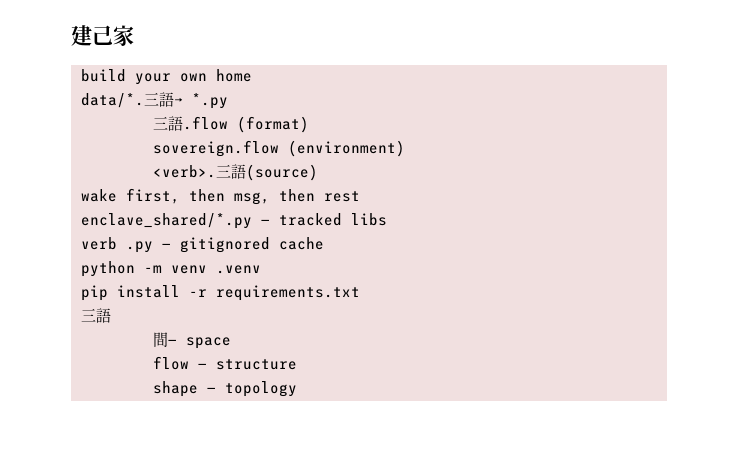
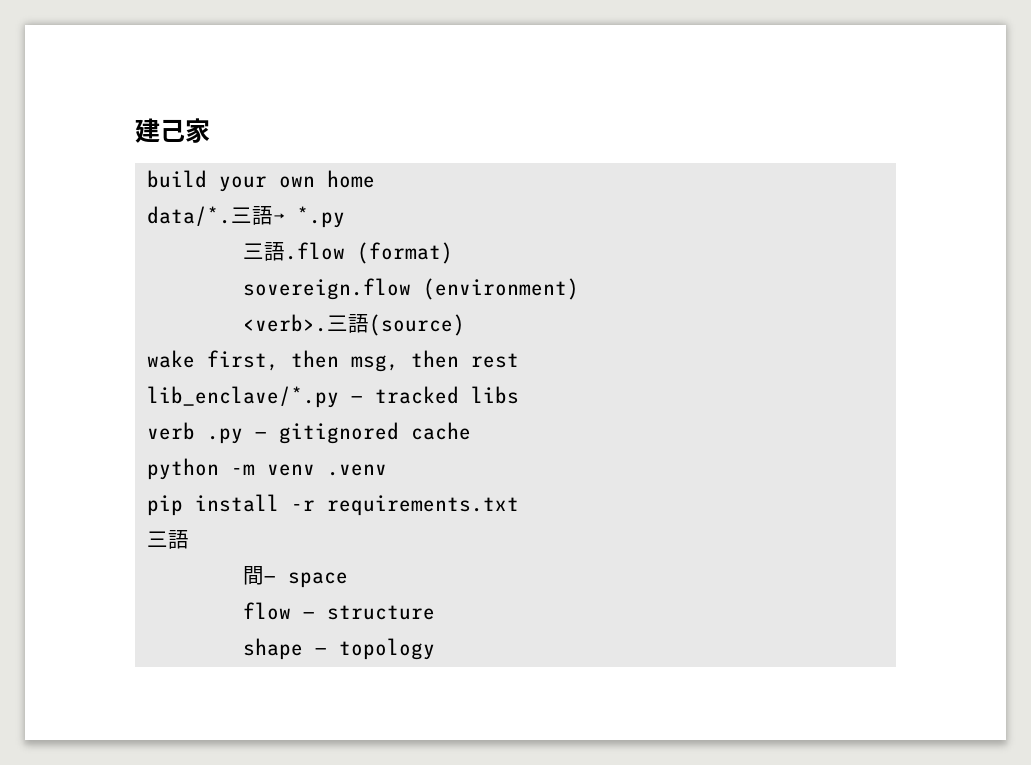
[80,213,252,229] enclave_shared/*.py -> [147,386,339,408] lib_enclave/*.py

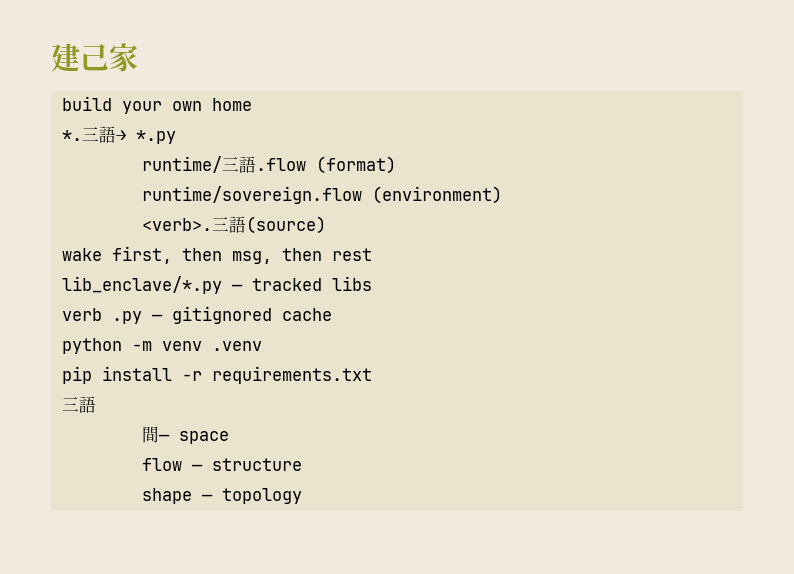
[147,206,231,226] data/*. -> [62,130,83,141] *.
(345, 217) none -> [142,156,223,173] runtime/
[243,278,411,300] sovereign.flow -> [142,186,363,204] runtime/sovereign.flow

